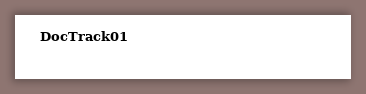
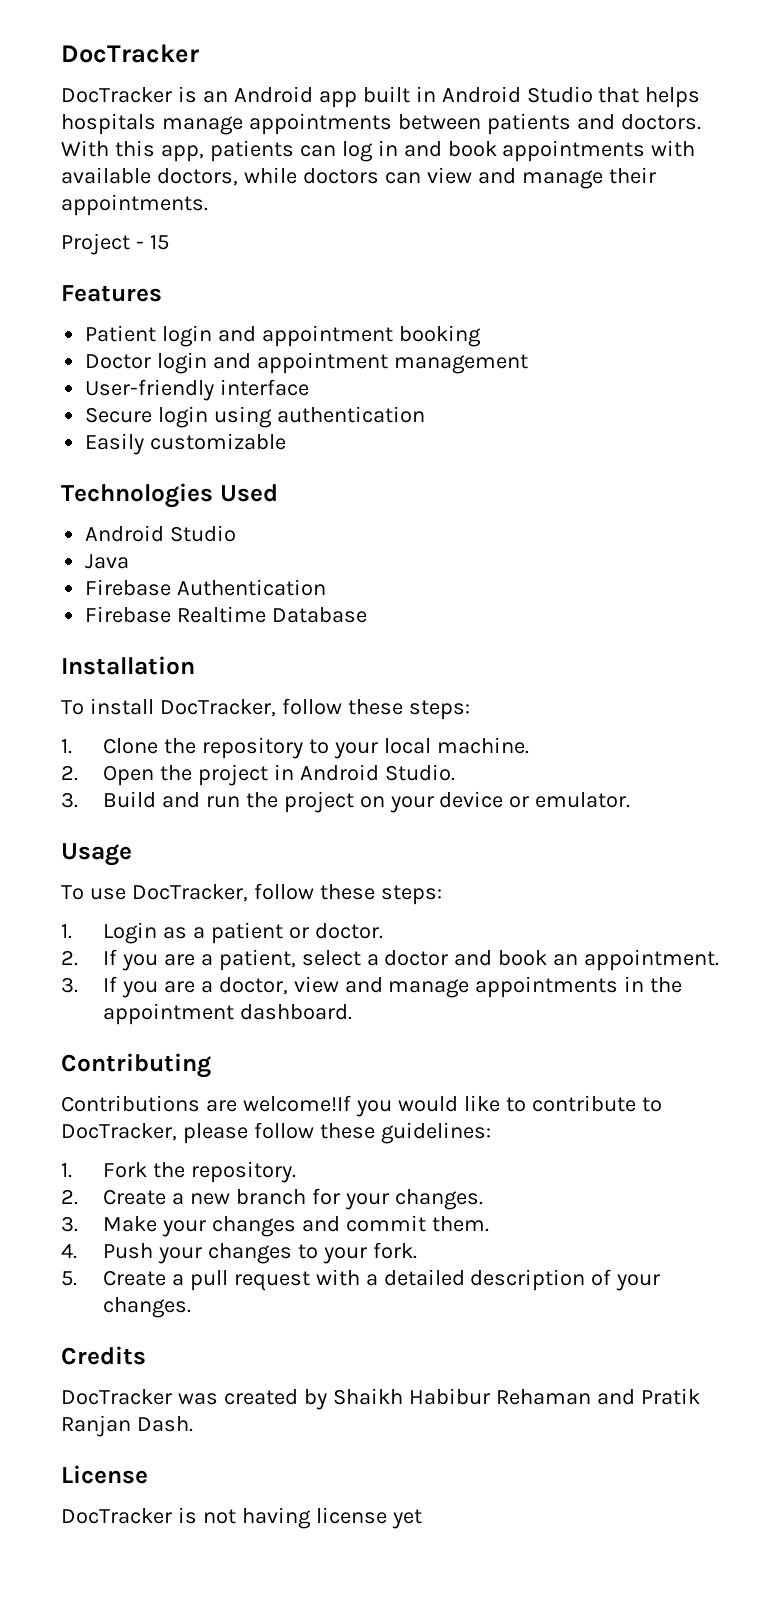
[40,31,128,41] DocTrack01 -> [61,44,199,63] [61,86,701,108] [61,113,701,135] [61,140,696,162] [61,167,656,189] [61,194,208,216] [61,233,169,255] [61,285,162,302] [85,325,481,347] [85,352,528,374] [85,379,310,401] [85,406,426,428] [85,433,287,455] [61,483,278,508] [85,525,237,542] [85,554,130,569] [85,579,327,596] [85,606,368,623] [61,656,195,675] [61,698,470,720] [61,737,529,759] [61,764,455,786] [61,791,631,813] [61,843,132,866] [61,883,442,905] [61,922,383,944] [61,949,720,971] [61,976,683,998] [102,1003,352,1025] [61,1053,211,1078] [61,1095,662,1117] [61,1122,491,1144] [61,1161,296,1183] [61,1188,483,1210] [61,1215,489,1237] [61,1242,417,1264] [61,1269,661,1291] [102,1297,191,1318] [61,1346,146,1365] [61,1388,700,1410] [61,1415,193,1437] [61,1465,148,1484] [61,1507,422,1529] DocTracker // DocTracker is an Android app built in Android Studio that helps hospitals manage appointments between patients and doctors. With this app, patients can log in and book appointments with available doctors, while doctors can view and manage their appointments. // Project - 15 // Features // Patient login and appointment booking // Doctor login and appointment management // User-friendly interface // Secure login using authentication // Easily customizable // Technologies Used // Android Studio // Java // Firebase Authentication // Firebase Realtime Database // Installation // To install DocTracker, follow these steps: // 1. Clone the repository to your local machine. // 2. Open the project in Android Studio. // 3. Build and run the project on your device or emulator. // Usage // To use DocTracker, follow these steps: // 1. Login as a patient or doctor. // 2. If you are a patient, select a doctor and book an appointment. // 3. If you are a doctor, view and manage appointments in the appointment dashboard. // Contributing // Contributions are welcome!If you would like to contribute to DocTracker, please follow these guidelines: // 1. Fork the repository. // 2. Create a new branch for your changes. // 3. Make your changes and commit them. // 4. Push your changes to your fork. // 5. Create a pull request with a detailed description of your changes. // Credits // DocTracker was created by Shaikh Habibur Rehaman and Pratik Ranjan Dash. // License // DocTracker is not having license yet

